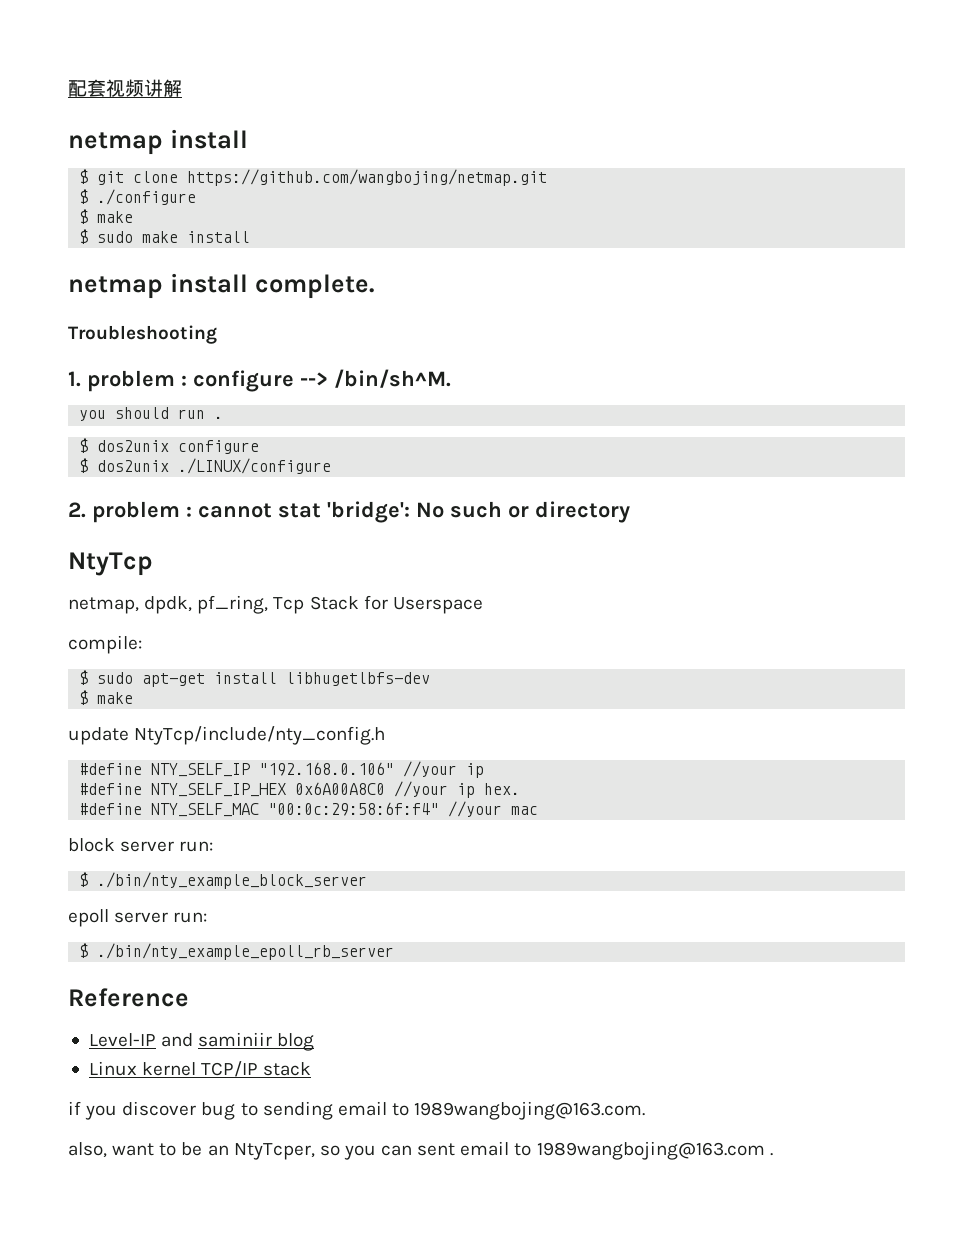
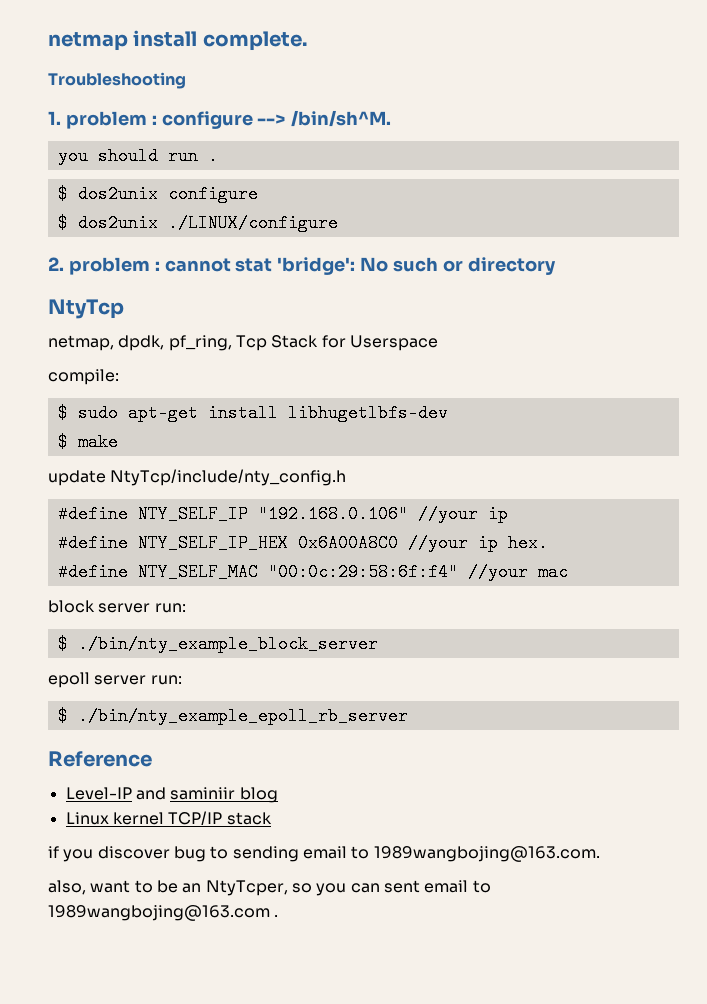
[68,79,182,97] [68,129,248,155] [79,169,548,186] [79,189,197,205] [79,209,134,224] [79,229,251,244] 配套视频讲解 // netmap install // $ git clone https://github.com/wangbojing/netmap.git // $ ./configure // $ make // $ sudo make install // -> (48, 41) none

